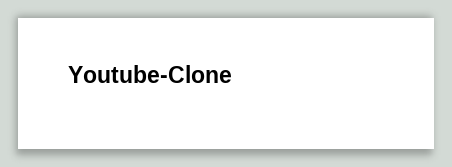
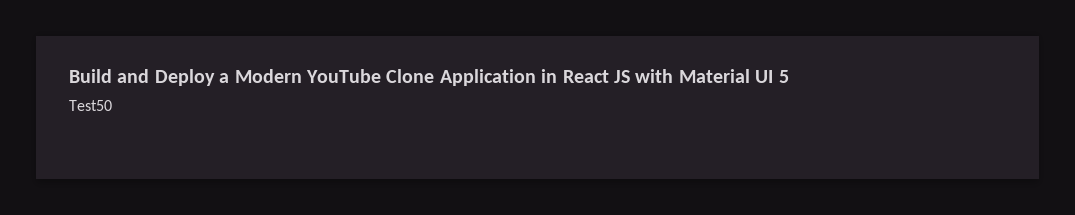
[68,65,232,83] Youtube-Clone -> [69,69,789,86] [69,100,112,111] Build and Deploy a Modern YouTube Clone Application in React JS with Material UI 5 // Test50

